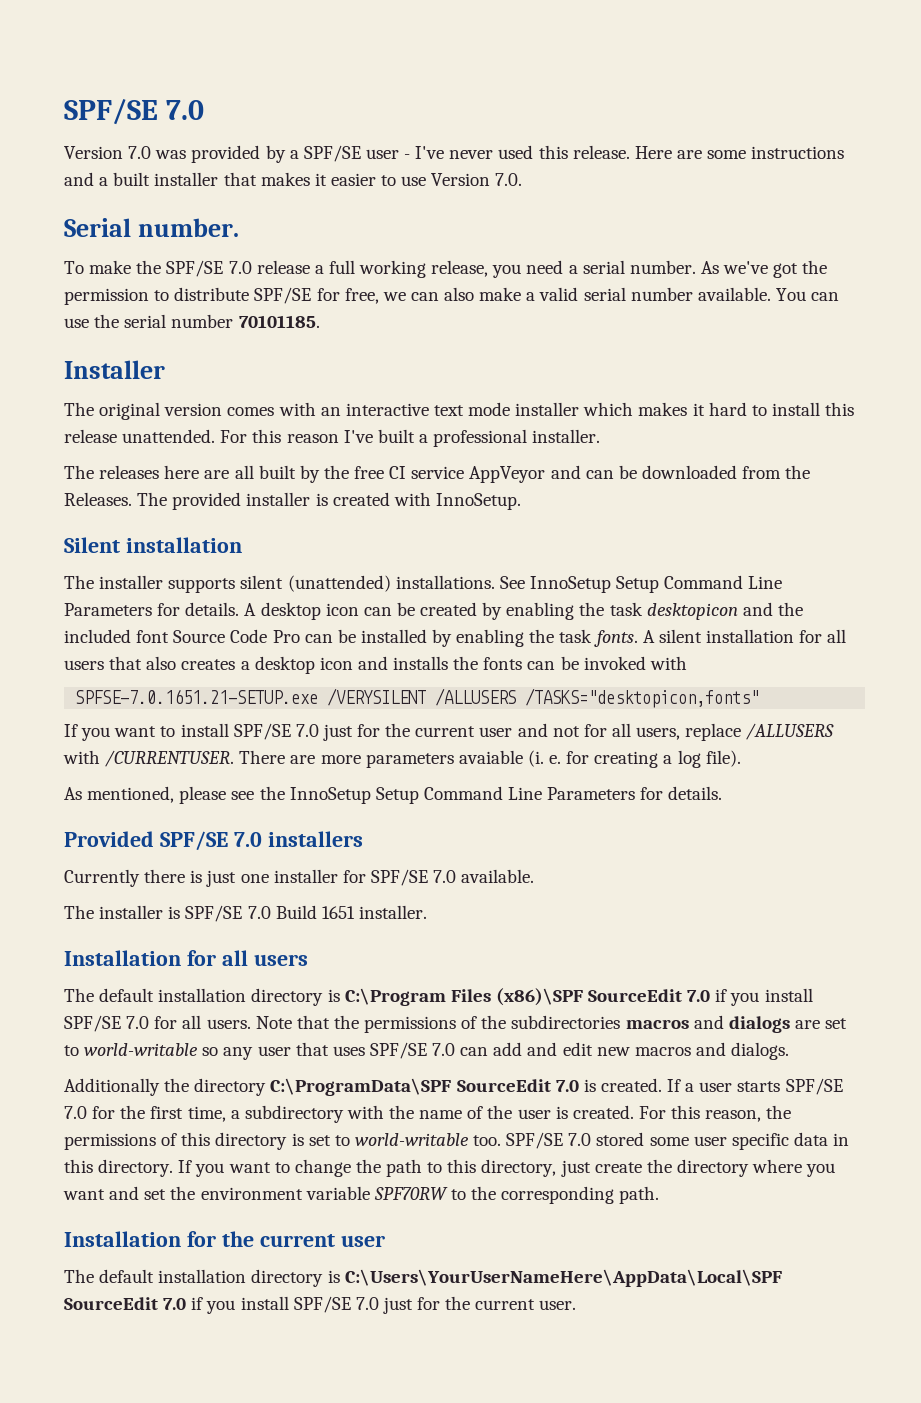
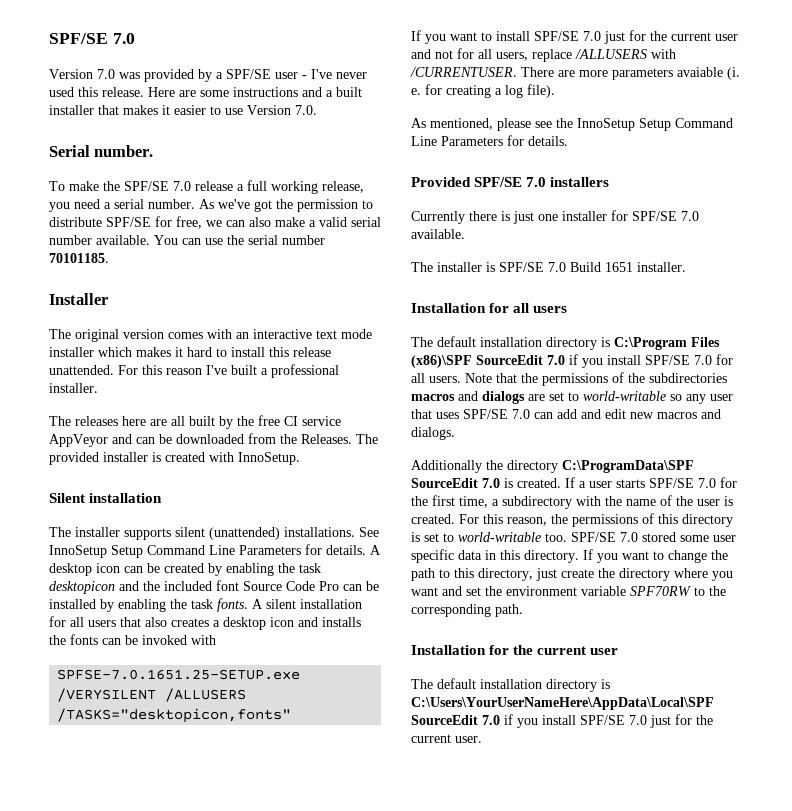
[75,689,319,704] SPFSE-7.0.1651.21-SETUP.exe -> [57,669,301,680] SPFSE-7.0.1651.25-SETUP.exe

